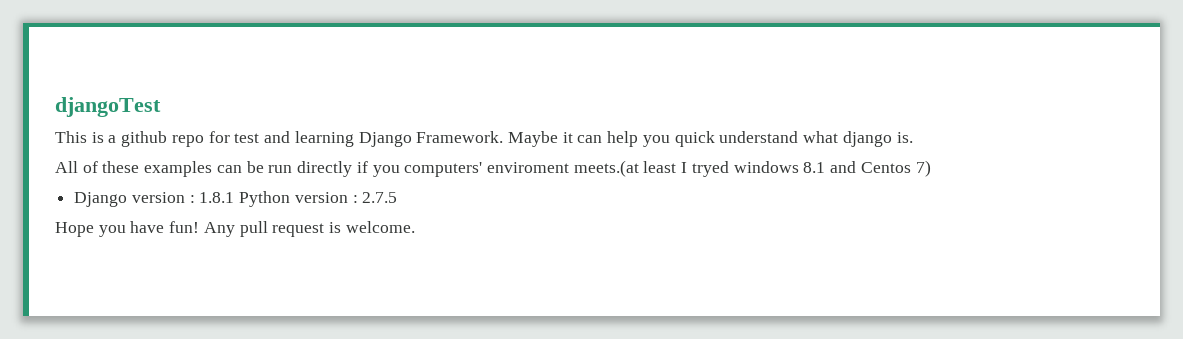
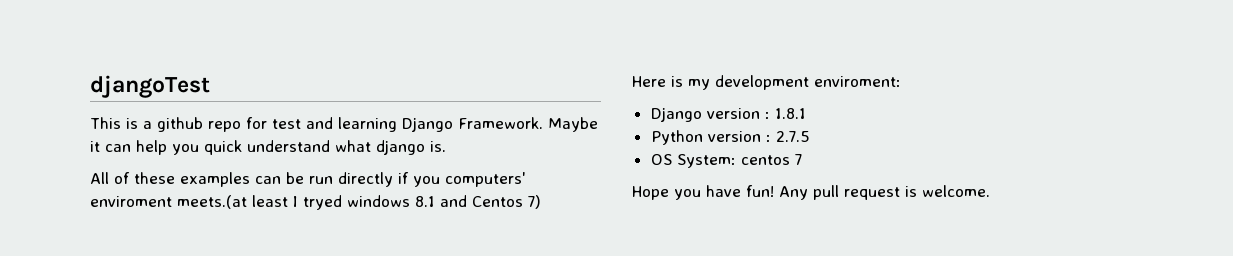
(931, 168) none -> [632,75,901,90] // Here is my development enviroment:
(235, 197) none -> (806, 113) //
(398, 197) none -> [650,154,802,168] // OS System: centos 7

